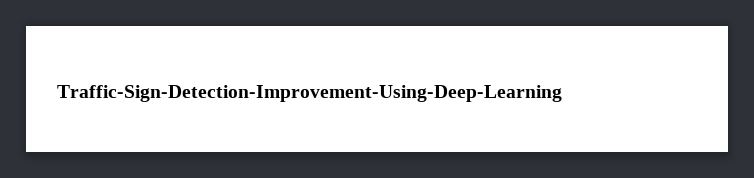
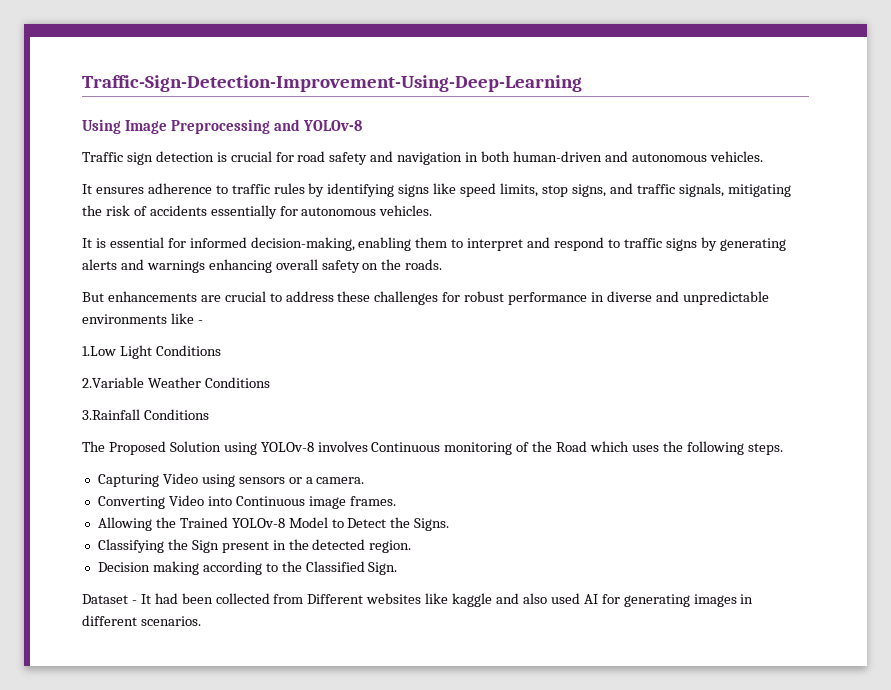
(562, 93) none -> [82,119,362,134] [82,151,763,165] [82,183,791,197] [82,205,433,219] [82,237,786,251] [82,259,443,273] [82,291,769,305] [82,313,203,324] [82,345,221,359] [82,377,270,388] [82,409,209,420] [82,441,783,455] [97,473,365,487] [97,495,396,509] [97,517,450,531] [97,539,412,553] [97,561,398,575] [82,593,754,607] [82,615,201,626] // Using Image Preprocessing and YOLOv-8 // Traffic sign detection is crucial for road safety and navigation in both human-driven and autonomous vehicles. // It ensures adherence to traffic rules by identifying signs like speed limits, stop signs, and traffic signals, mitigating the risk of accidents essentially for autonomous vehicles. // It is essential for informed decision-making, enabling them to interpret and respond to traffic signs by generating alerts and warnings enhancing overall safety on the roads. // But enhancements are crucial to address these challenges for robust performance in diverse and unpredictable environments like - // 1.Low Light Conditions // 2.Variable Weather Conditions // 3.Rainfall Conditions // The Proposed Solution using YOLOv-8 involves Continuous monitoring of the Road which uses the following steps. // Capturing Video using sensors or a camera. // Converting Video into Continuous image frames. // Allowing the Trained YOLOv-8 Model to Detect the Signs. // Classifying the Sign present in the detected region. // Decision making according to the Classified Sign. // Dataset - It had been collected from Different websites like kaggle and also used AI for generating images in different scenarios.

